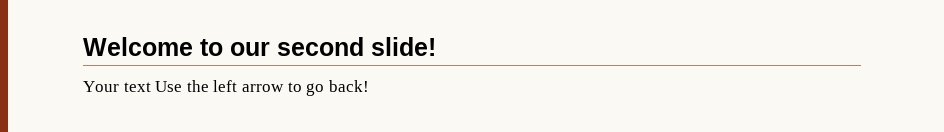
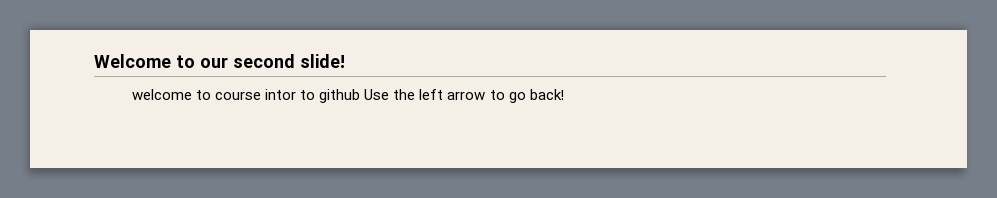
[83,81,151,92] Your text -> [132,89,361,103] welcome to course intor to github

